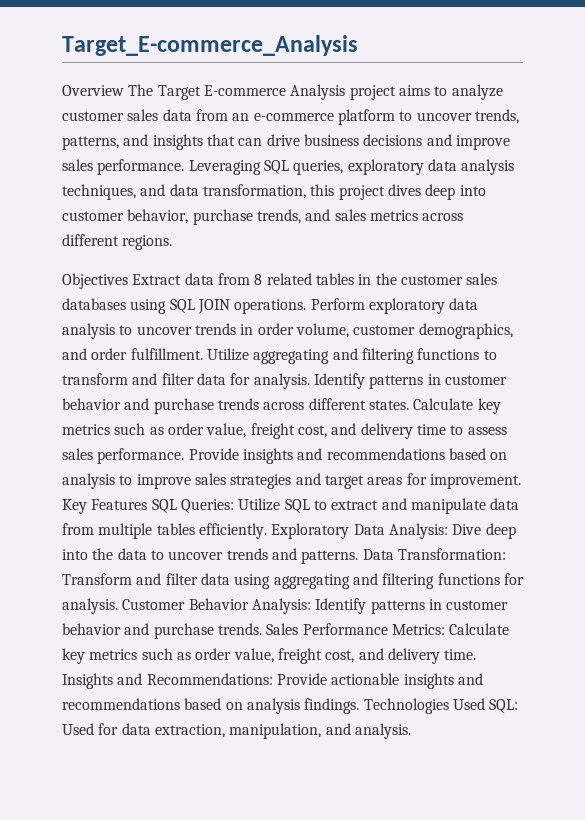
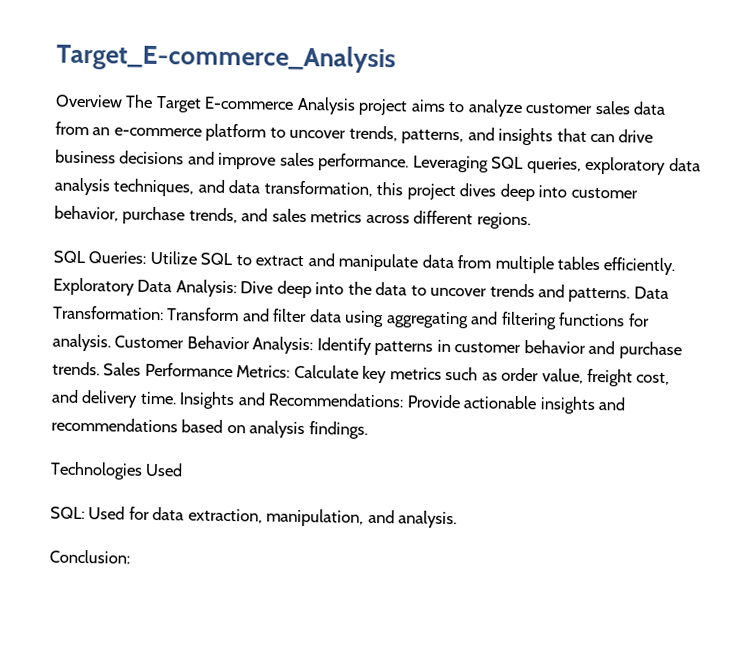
[62,273,498,289] [62,298,479,314] [62,323,513,339] [62,348,497,364] [62,373,507,389] [62,398,501,414] [62,423,507,439] [62,448,508,464] [62,473,521,489] [62,499,148,514] Objectives Extract data from 8 related tables in the customer sales databases using SQL JOIN operations. Perform exploratory data analysis to uncover trends in order volume, customer demographics, and order fulfillment. Utilize aggregating and filtering functions to transform and filter data for analysis. Identify patterns in customer behavior and purchase trends across different states. Calculate key metrics such as order value, freight cost, and delivery time to assess sales performance. Provide insights and recommendations based on analysis to improve sales strategies and target areas for improvement. Key Features -> (531, 221) none
(360, 706) none -> (368, 430) //
(485, 704) none -> (184, 469) //
(411, 731) none -> [49,549,130,564] // Conclusion:

